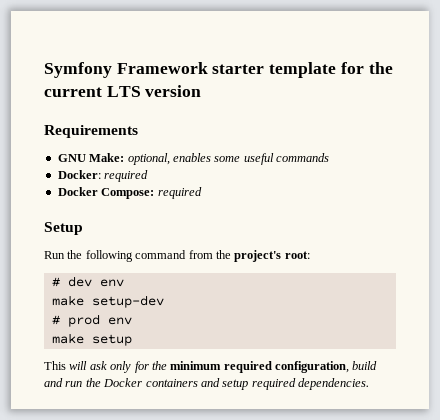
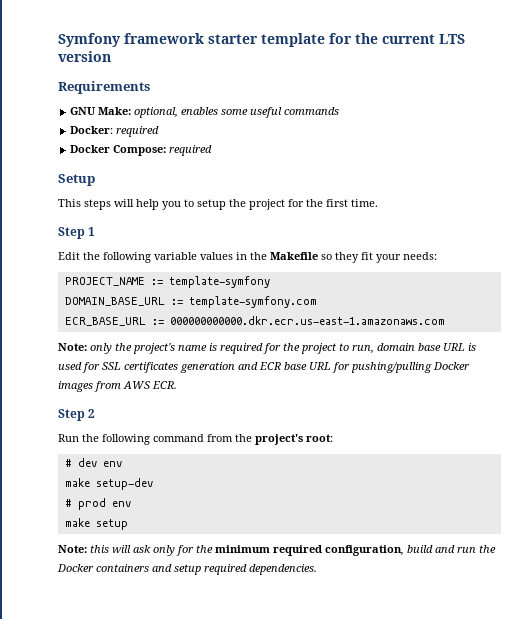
[116,62,208,74] Framework -> [124,33,204,44] framework
(83, 228) none -> [58,199,378,210] [58,227,96,239] [58,252,437,263] [64,276,270,288] [64,296,317,308] [64,316,445,326] [58,343,476,354] [58,362,470,373] [58,381,177,392] [58,409,96,421] // This steps will help you to setup the project for the first time. // Step 1 // Edit the following variable values in the Makefile so they fit your needs: // PROJECT_NAME := template-symfony // DOMAIN_BASE_URL := template-symfony.com // ECR_BASE_URL := 000000000000.dkr.ecr.us-east-1.amazonaws.com // Note: only the project's name is required for the project to run, domain base URL is used for SSL certificates generation and ECR base URL for pushing/pulling Docker images from AWS ECR. // Step 2
[44,361,66,370] This -> [58,545,109,553] Note: this

